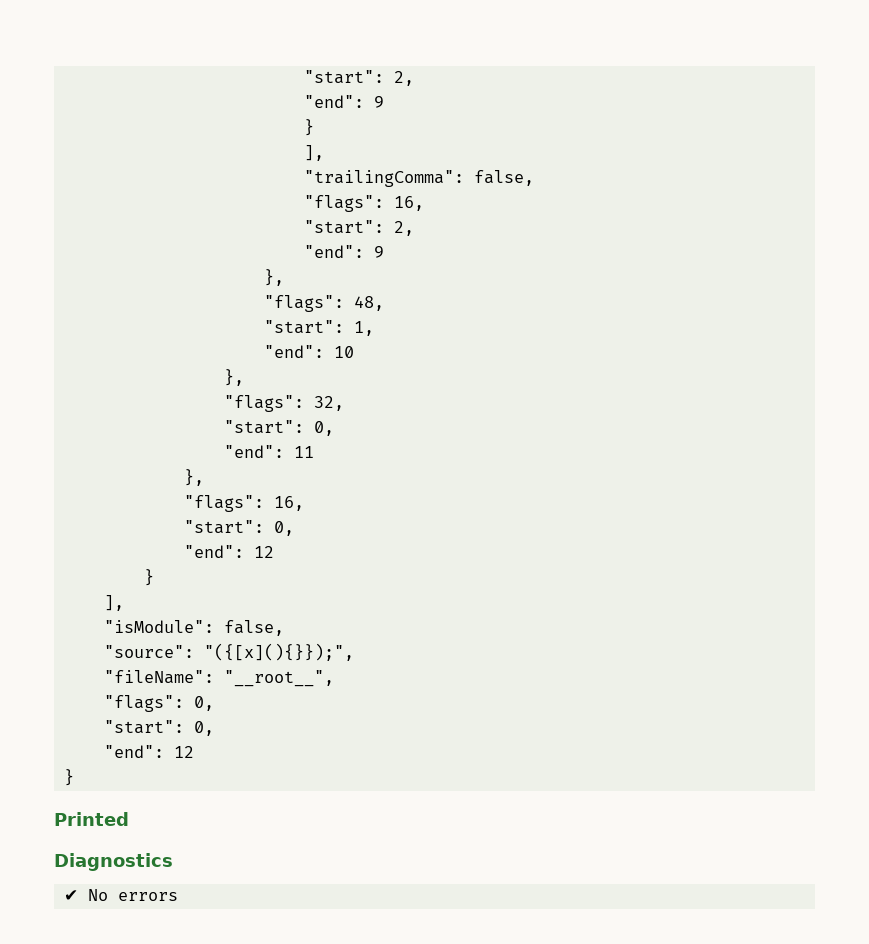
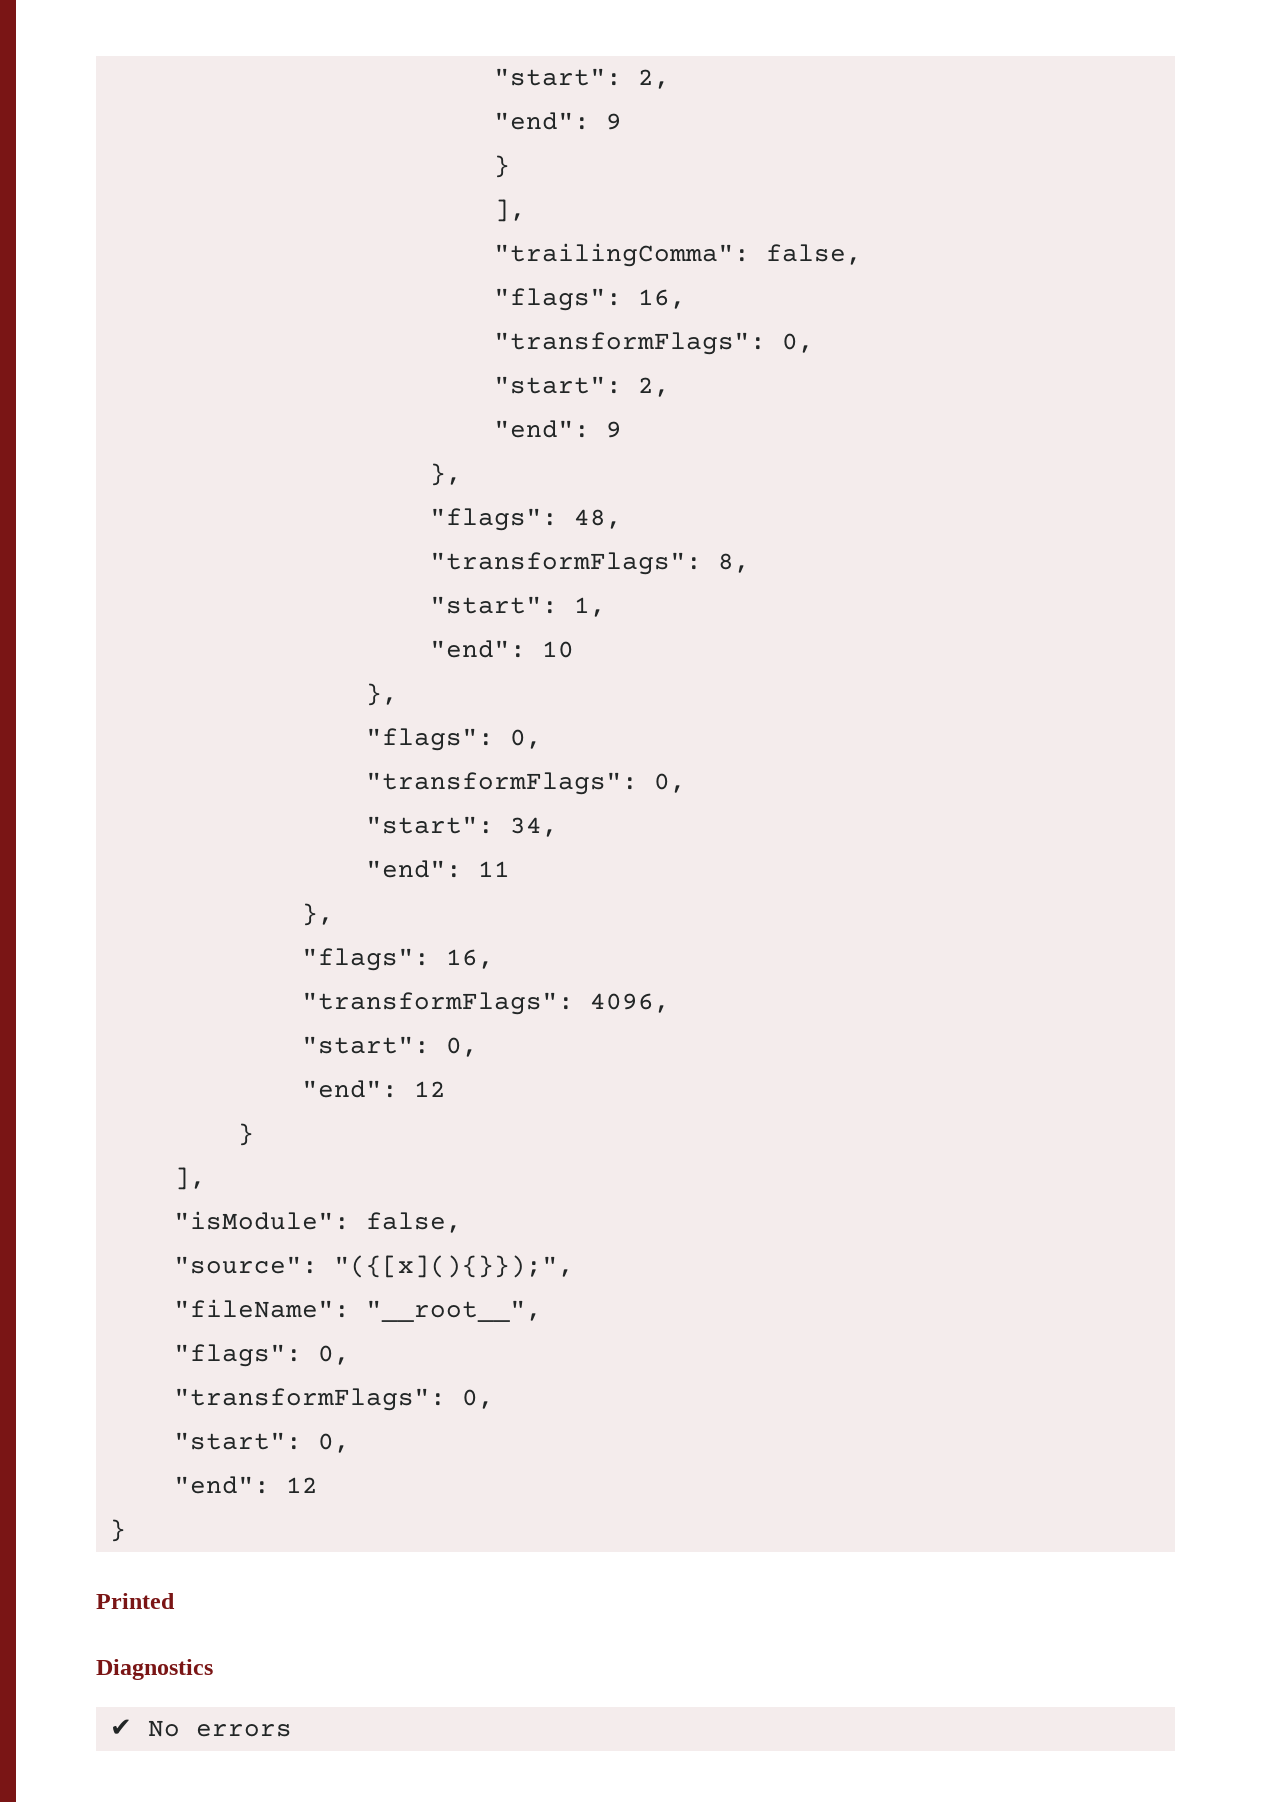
(424, 203) none -> [493,332,814,355] // "transformFlags": 0,
(384, 303) none -> [429,552,750,575] // "transformFlags": 8,
[313,396,344,411] [223,420,334,436] 32, // "start": 0, -> [509,729,542,749] [365,772,686,795] [365,816,558,837] 0, // "transformFlags": 0, // "start": 34,
(304, 503) none -> [301,992,670,1015] // "transformFlags": 4096,
(214, 703) none -> [173,1388,494,1411] // "transformFlags": 0,

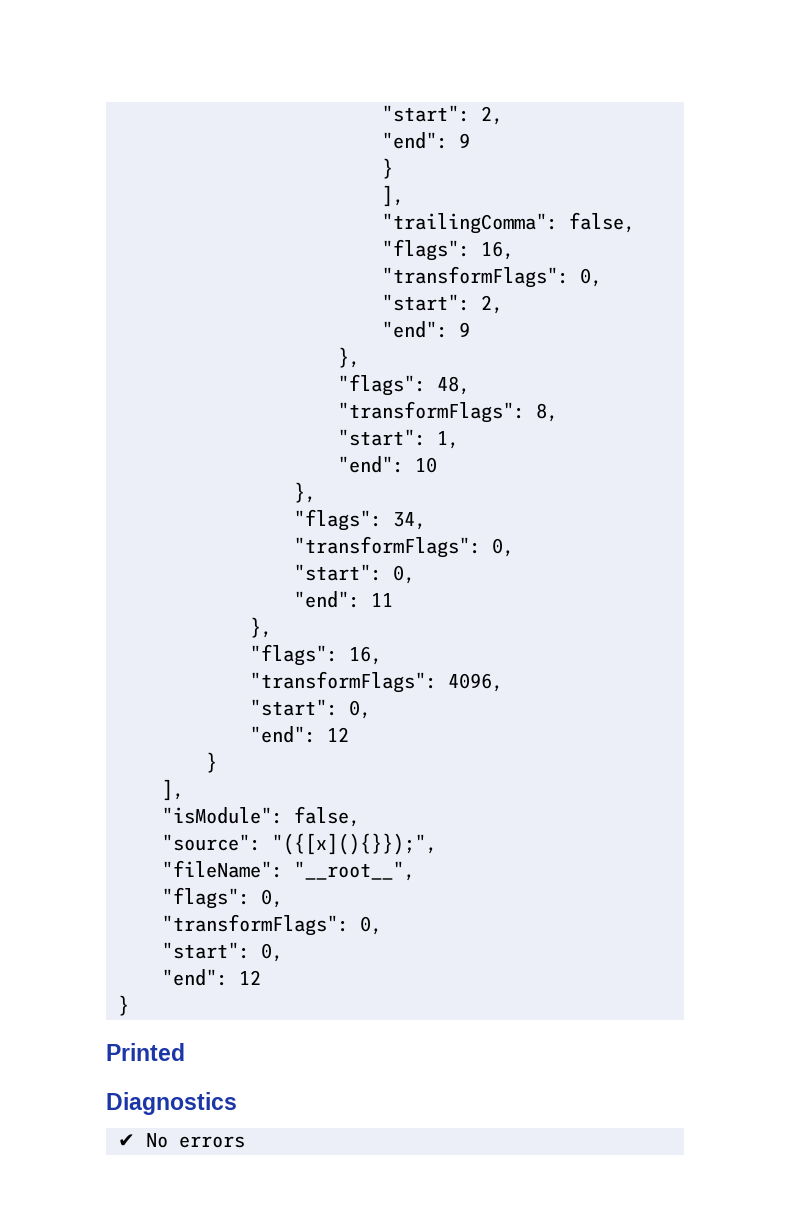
[509,729,542,749] [365,772,686,795] [365,816,558,837] 0, // "transformFlags": 0, // "start": 34, -> [393,512,427,530] [294,536,515,558] [294,564,416,584] 34, // "transformFlags": 0, // "start": 0,

